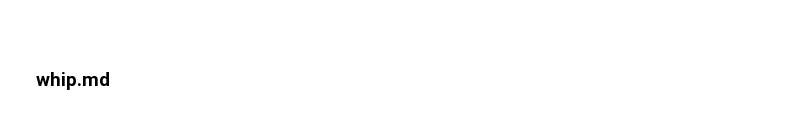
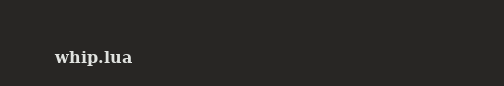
[36,72,110,90] whip.md -> [54,51,132,66] whip.lua

